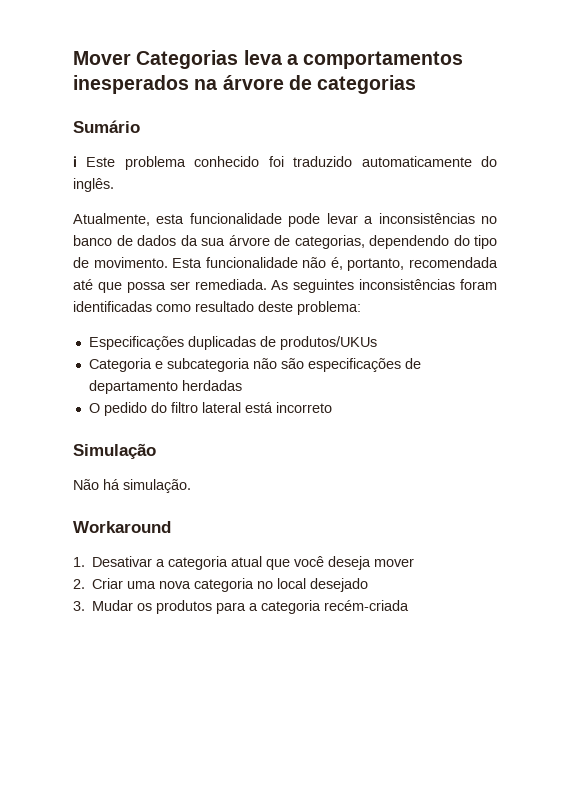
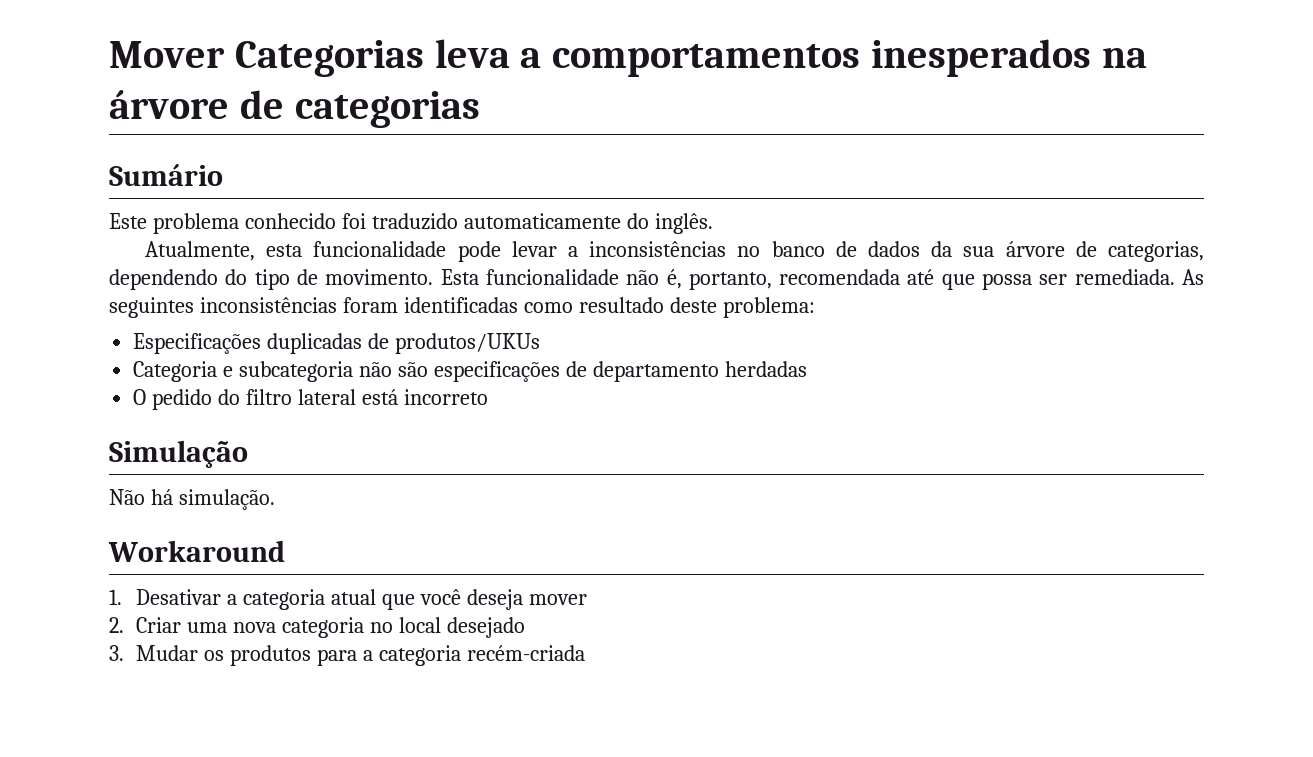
[73,156,77,167] ℹ -> (223, 175) none

